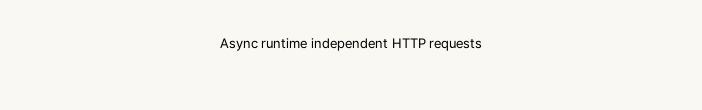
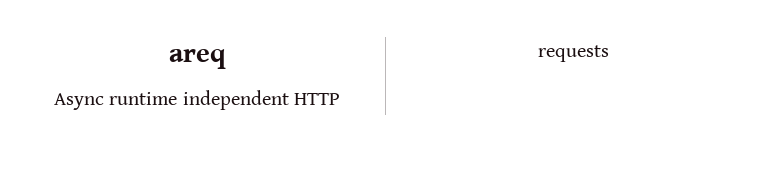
(219, 44) none -> [168,49,226,69] areq //

